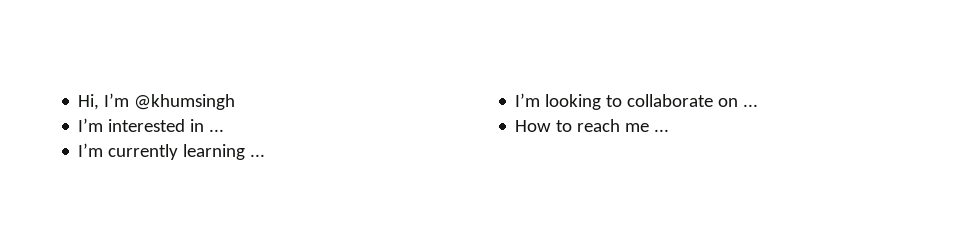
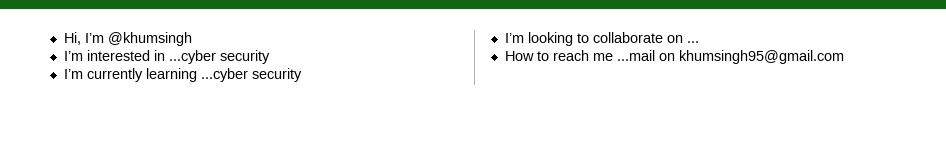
[209,129,225,132] ... -> [168,50,270,64] ...cyber security
[250,154,266,157] ... -> [200,68,302,82] ...cyber security
[654,129,670,132] ... -> [616,50,844,64] ...mail on khumsingh95@gmail.com

